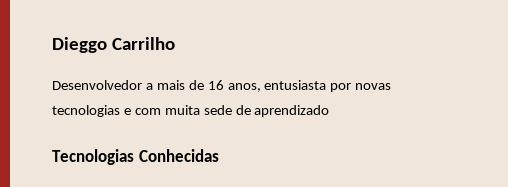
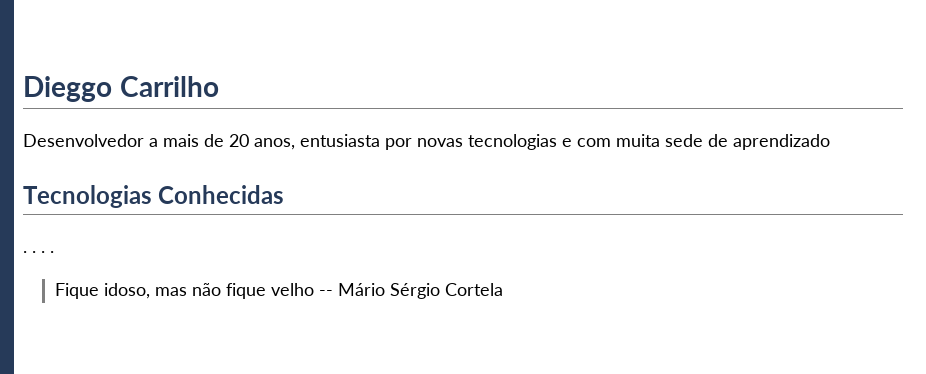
[207,80,224,90] 16 -> [229,134,249,147] 20
(219, 155) none -> [23,251,54,253] [54,283,503,299] // . . . . // Fique idoso, mas não fique velho -- Mário Sérgio Cortela

